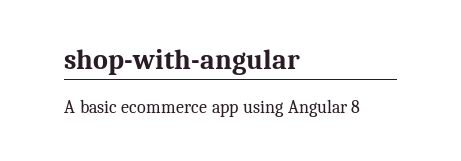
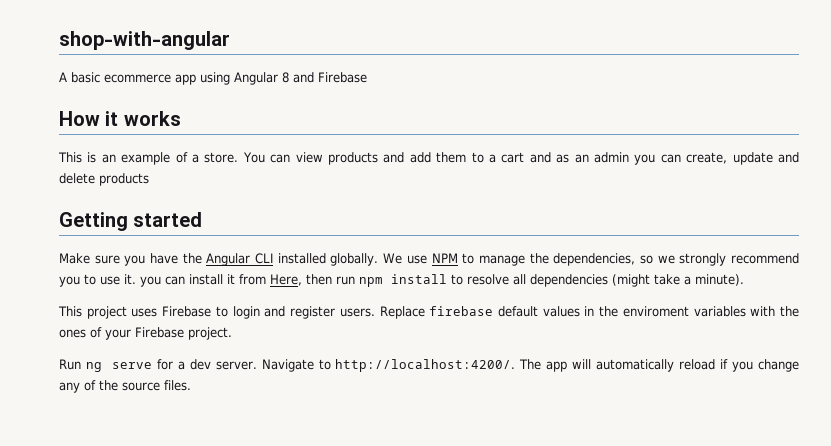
(361, 106) none -> [293,72,367,83] [59,111,181,126] [58,152,799,165] [59,173,149,186] [59,212,203,231] [59,253,799,266] [59,274,744,287] [58,306,799,319] [59,327,232,340] [59,359,799,372] [59,380,191,393] and Firebase // How it works // This is an example of a store. You can view products and add them to a cart and as an admin you can create, update and delete products // Getting started // Make sure you have the Angular CLI installed globally. We use NPM to manage the dependencies, so we strongly recommend you to use it. you can install it from Here, then run npm install to resolve all dependencies (might take a minute). // This project uses Firebase to login and register users. Replace firebase default values in the enviroment variables with the ones of your Firebase project. // Run ng serve for a dev server. Navigate to http://localhost:4200/. The app will automatically reload if you change any of the source files.

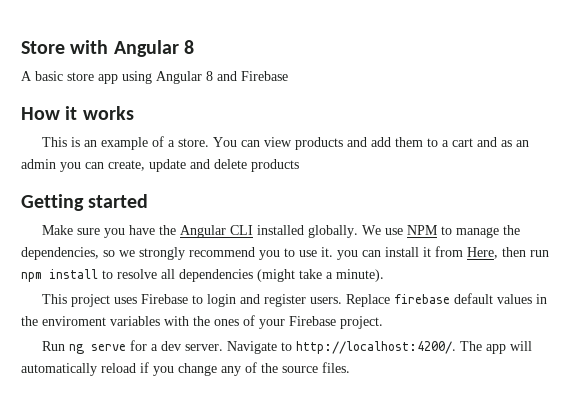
[59,31,230,50] shop-with-angular -> [21,40,194,57] Store with Angular 8
[104,74,171,83] ecommerce -> [67,72,94,81] store

